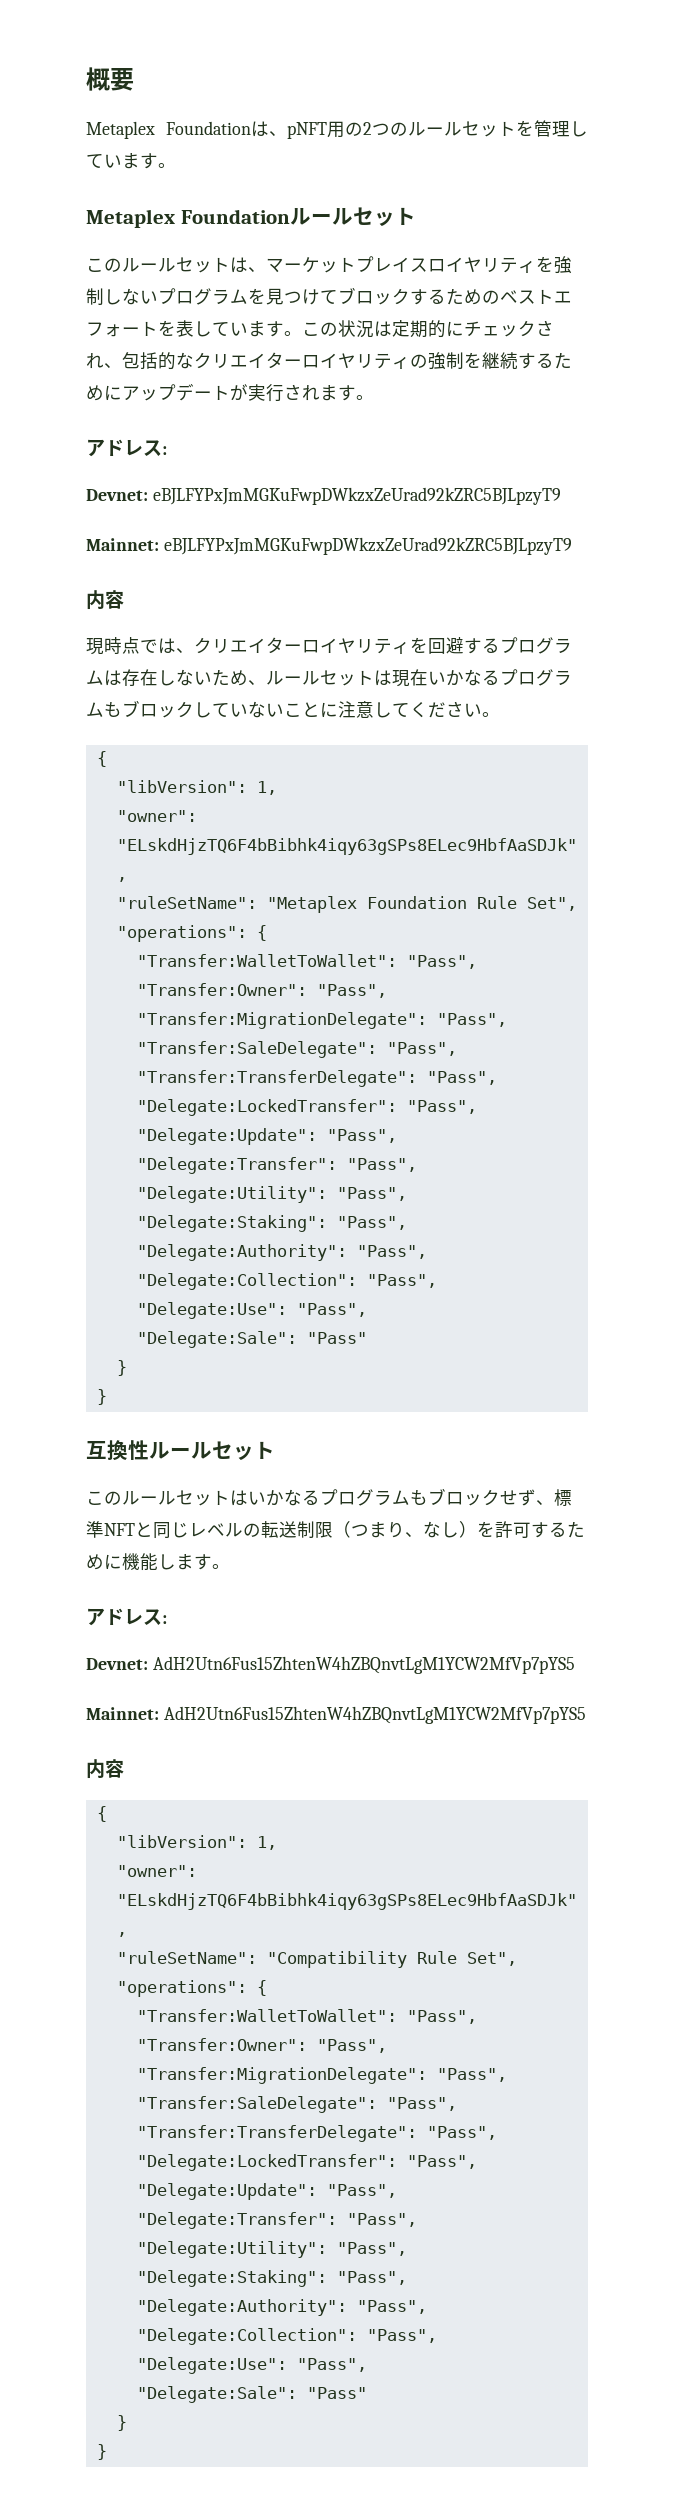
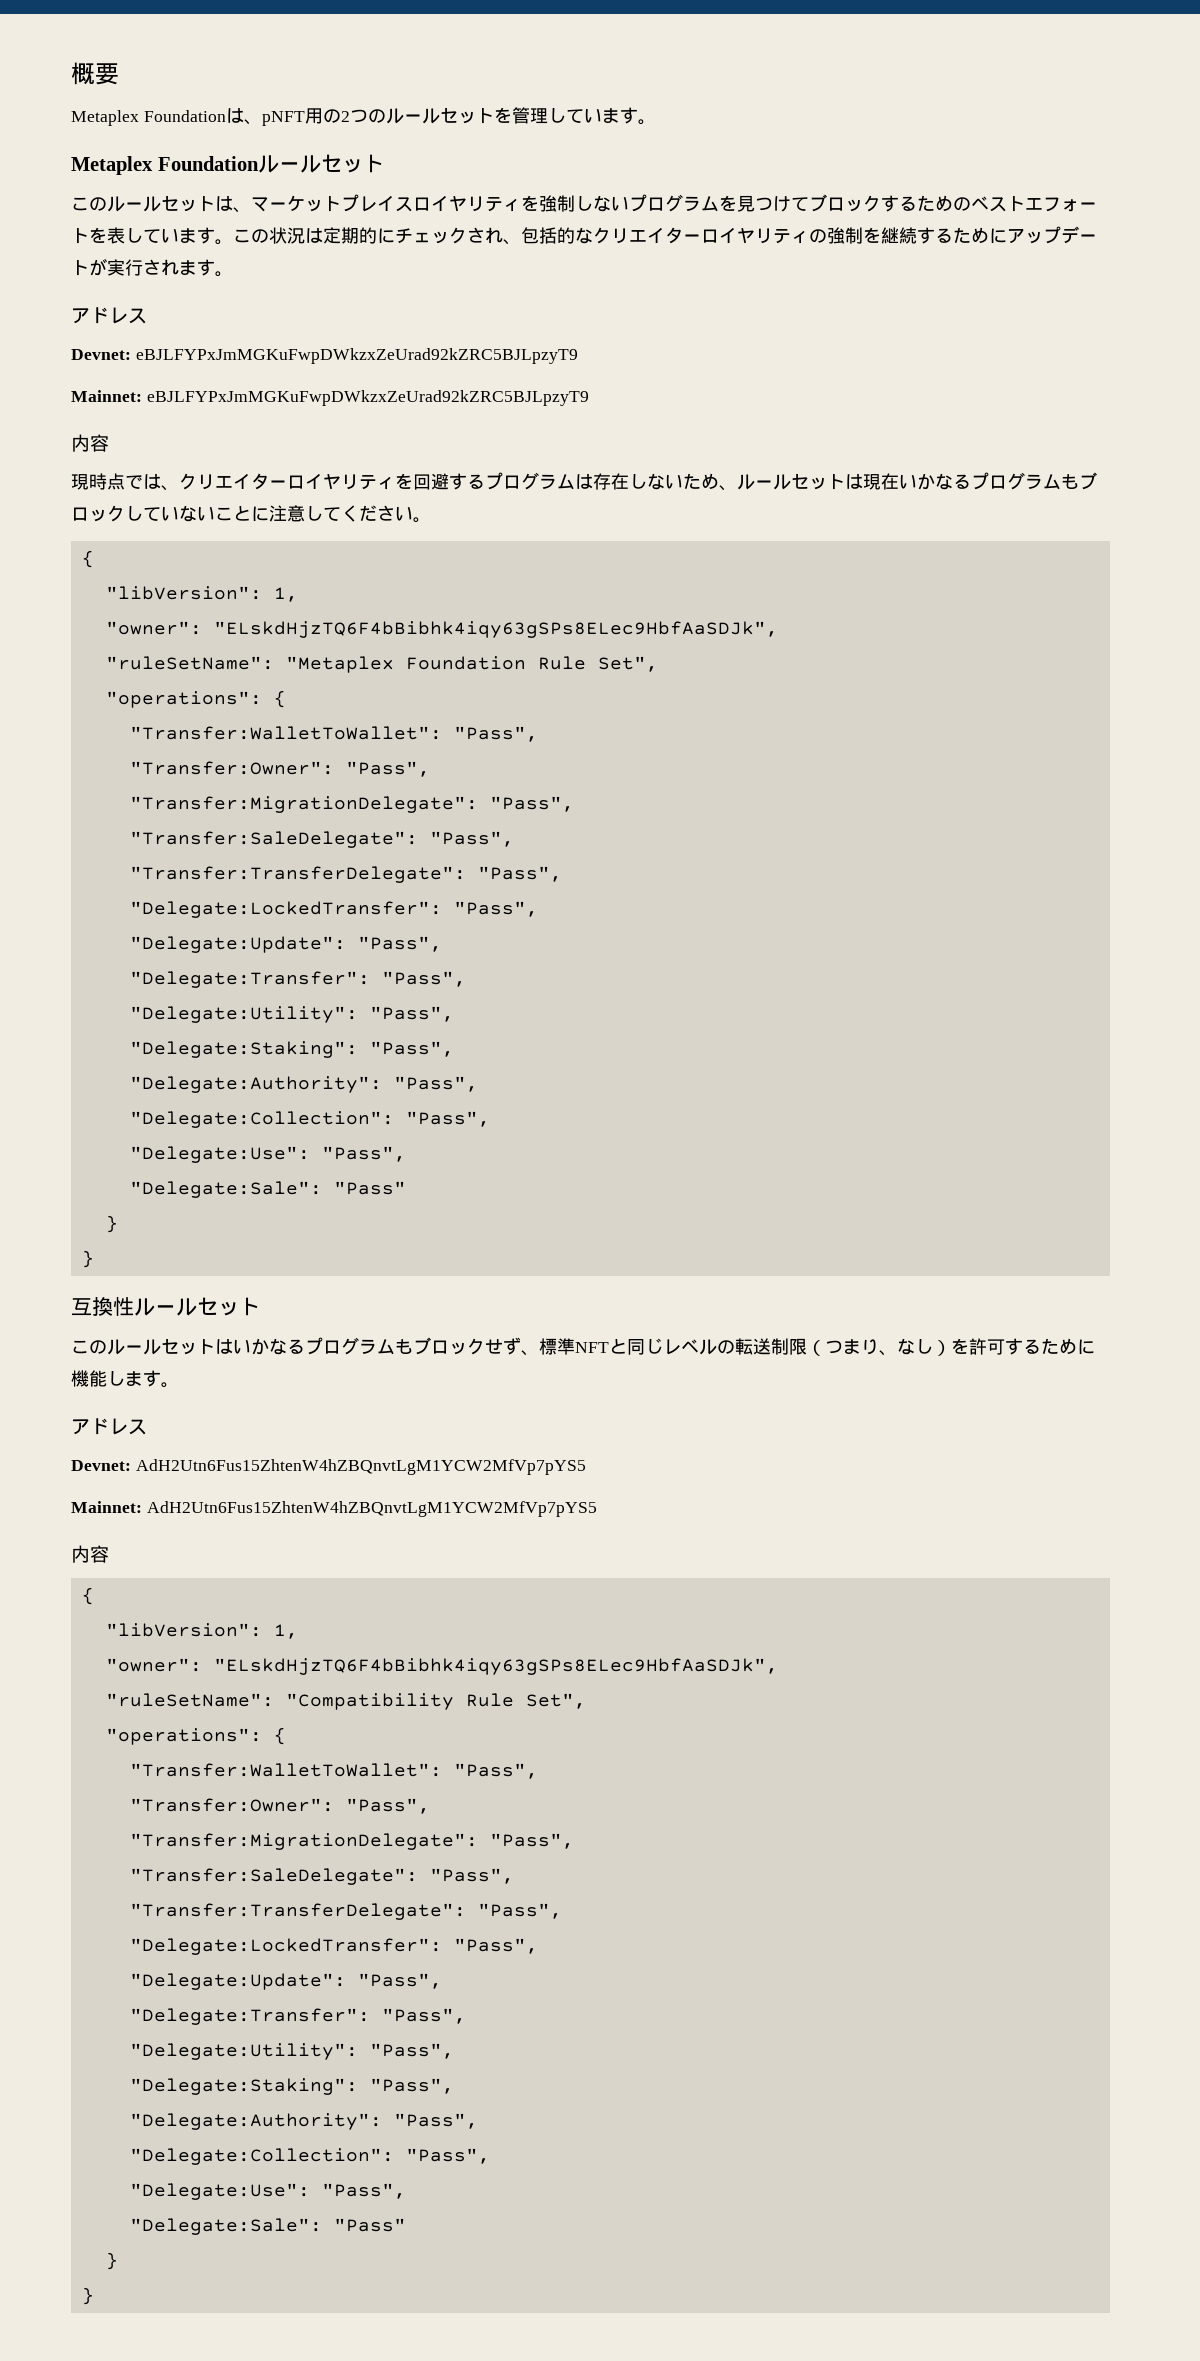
[162,446,167,455] : -> (147, 316) none
[162,1615,167,1624] : -> (147, 1427) none

